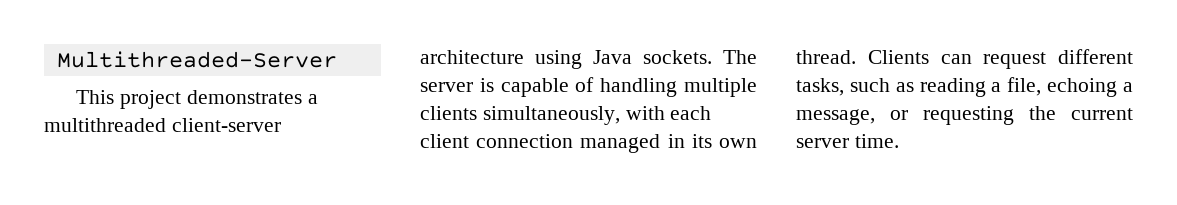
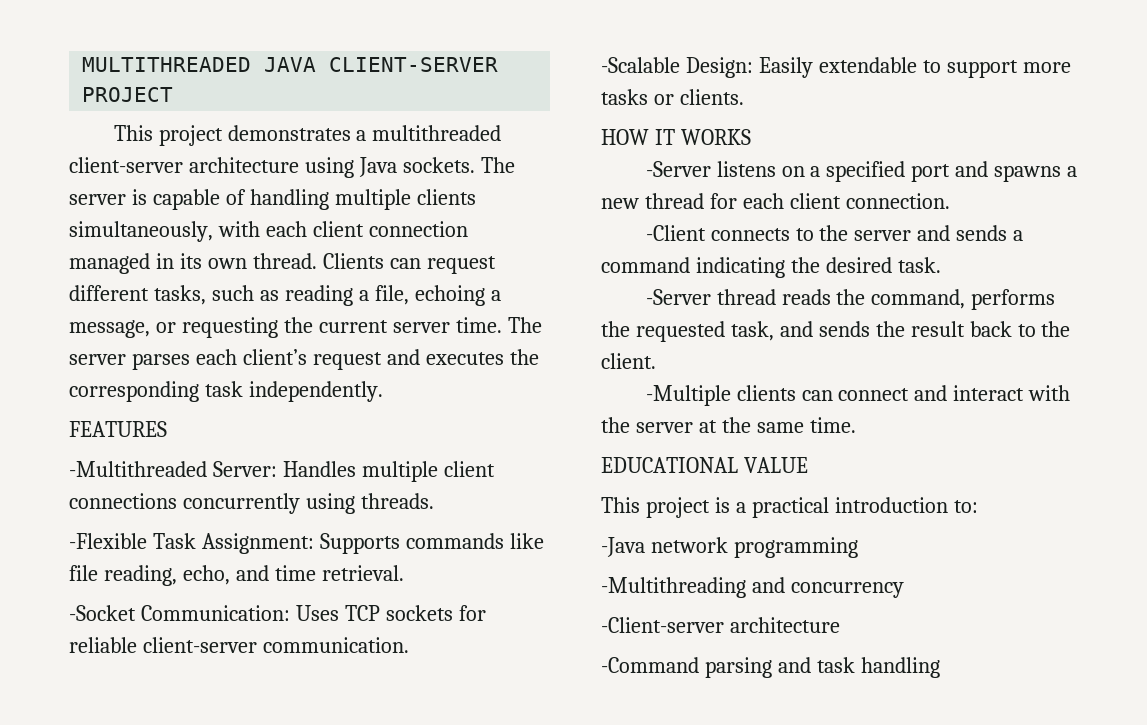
[56,51,337,68] Multithreaded-Server -> [82,57,499,72] [82,87,174,102] MULTITHREADED JAVA CLIENT-SERVER PROJECT
(899, 141) none -> [507,317,542,333] [69,349,539,370] [69,381,383,402] [69,421,167,437] [69,461,495,482] [69,493,434,514] [69,533,544,554] [69,565,404,586] [69,605,486,621] [69,637,409,653] [601,57,1071,78] [601,89,744,105] [601,129,751,145] [645,161,1078,182] [601,193,950,209] [645,225,1024,241] [601,257,941,278] [645,289,1056,310] [601,321,1071,342] [601,353,656,369] [645,385,1071,406] [601,417,856,433] [601,457,808,473] [601,497,978,518] [601,537,858,558] [601,577,904,598] [601,617,840,633] [601,657,940,678] The server parses each client’s request and executes the corresponding task independently. // FEATURES // -Multithreaded Server: Handles multiple client connections concurrently using threads. // -Flexible Task Assignment: Supports commands like file reading, echo, and time retrieval. // -Socket Communication: Uses TCP sockets for reliable client-server communication. // -Scalable Design: Easily extendable to support more tasks or clients. // HOW IT WORKS // -Server listens on a specified port and spawns a new thread for each client connection. // -Client connects to the server and sends a command indicating the desired task. // -Server thread reads the command, performs the requested task, and sends the result back to the client. // -Multiple clients can connect and interact with the server at the same time. // EDUCATIONAL VALUE // This project is a practical introduction to: // -Java network programming // -Multithreading and concurrency // -Client-server architecture // -Command parsing and task handling

